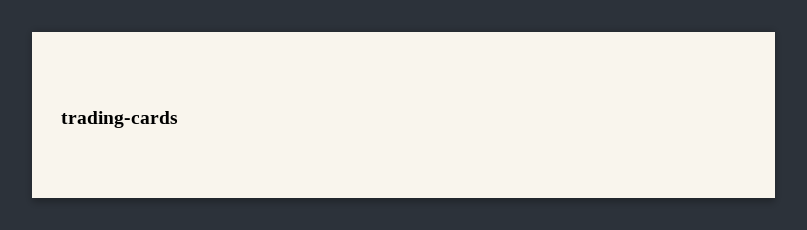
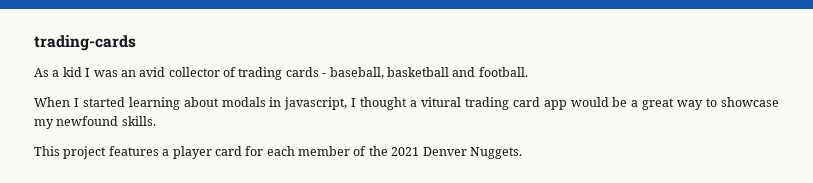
(178, 119) none -> [34,67,528,80] [34,97,780,110] [34,116,156,129] [34,146,522,159] // As a kid I was an avid collector of trading cards - baseball, basketball and football. // When I started learning about modals in javascript, I thought a vitural trading card app would be a great way to showcase my newfound skills. // This project features a player card for each member of the 2021 Denver Nuggets.

